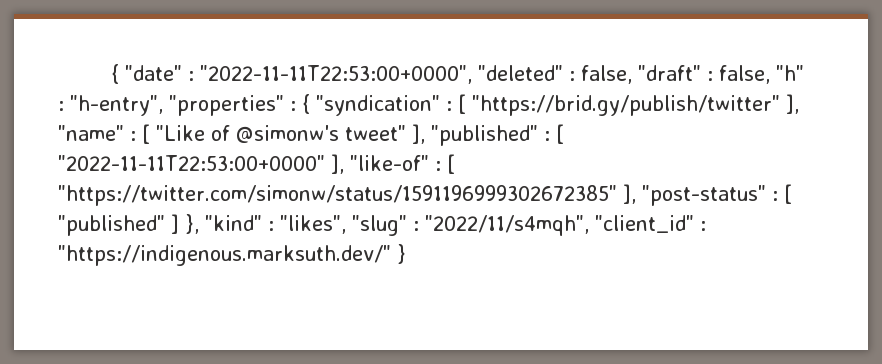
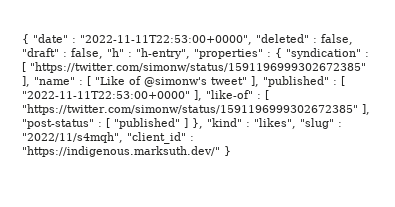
[472,95,780,116] "https://brid.gy/publish/twitter" -> [30,62,366,73] "https://twitter.com/simonw/status/1591196999302672385"

